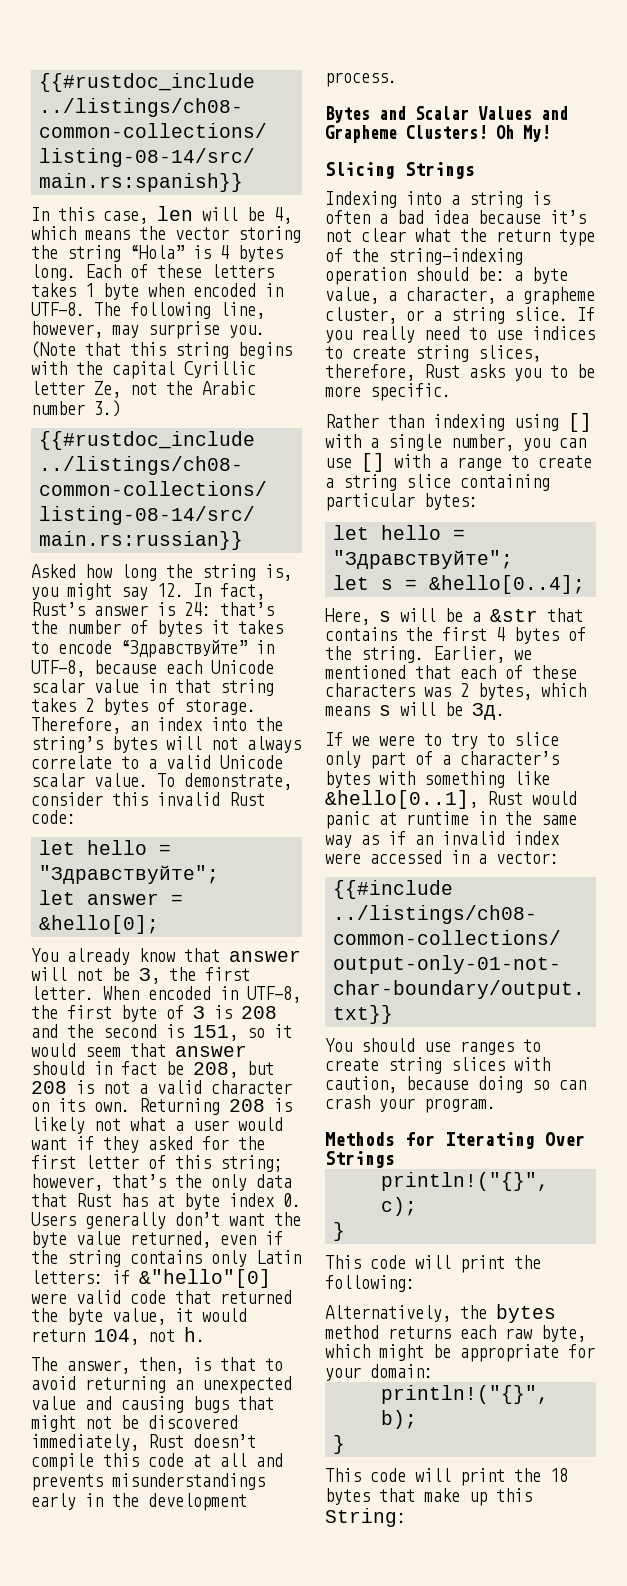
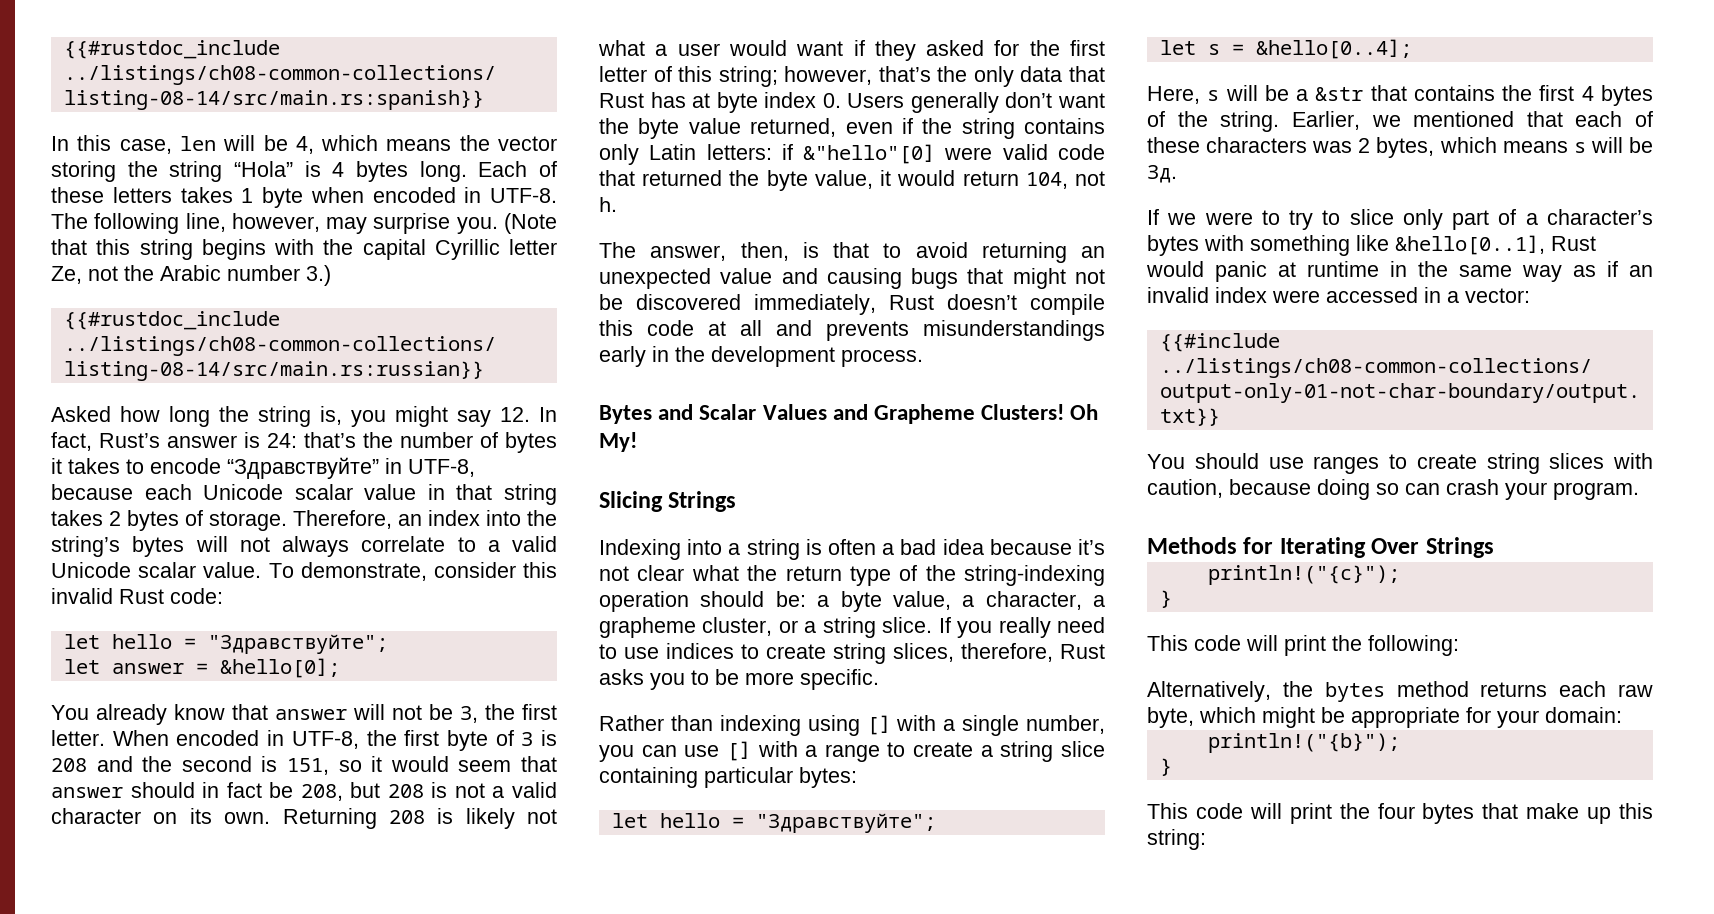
[381,1172,550,1191] [381,1197,418,1216] println!("{}", c); -> [1207,565,1400,585] println!("{c}");
[381,1385,550,1404] [381,1410,418,1429] [333,1435,346,1454] [325,1468,568,1486] println!("{}", b); // } // This code will print the 18 -> [1207,733,1400,753] [1159,758,1172,776] [1147,803,1415,824] println!("{b}"); // } // This code will print the four
[325,1508,406,1527] String: -> [1147,829,1206,850] string:

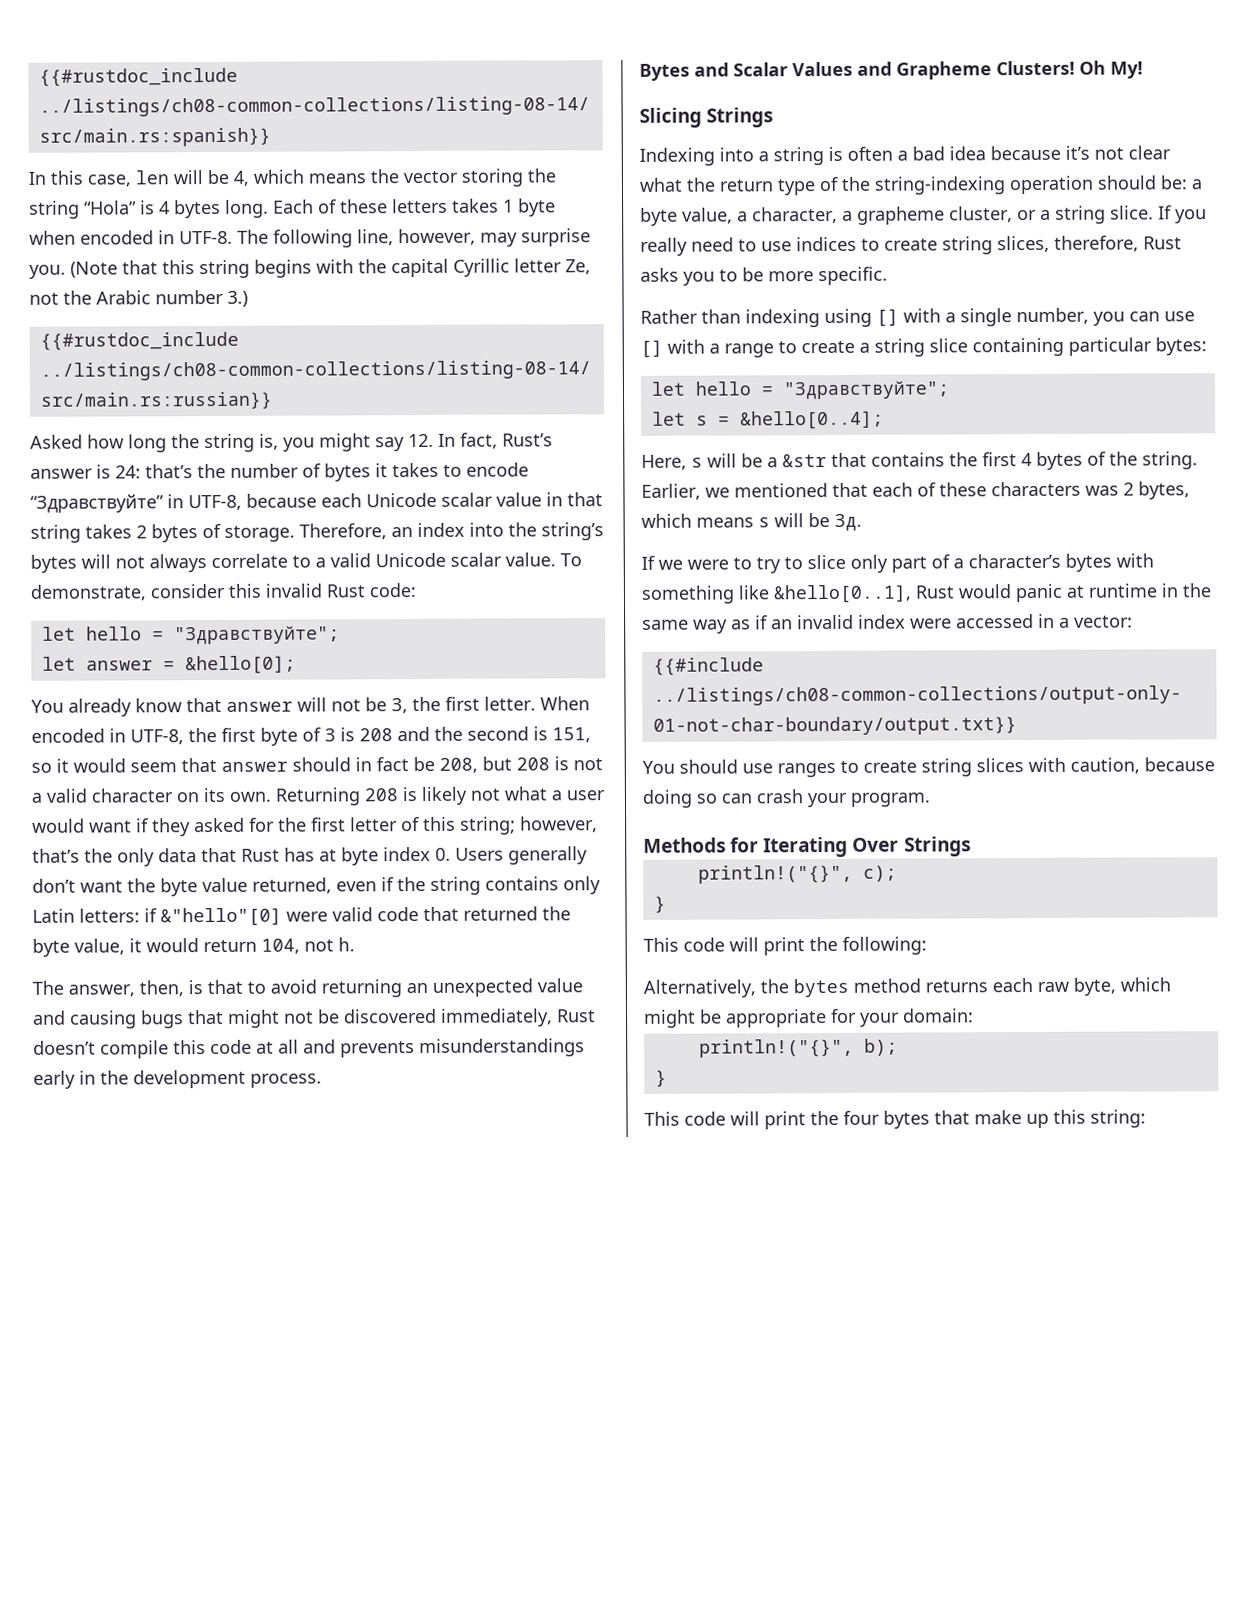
[1207,565,1400,585] println!("{c}"); -> [697,864,897,884] println!("{}", c);
[1207,733,1400,753] println!("{b}"); -> [698,1038,898,1058] println!("{}", b);

